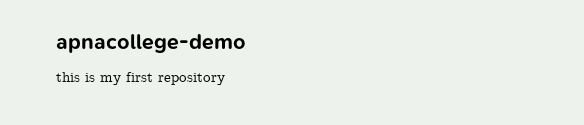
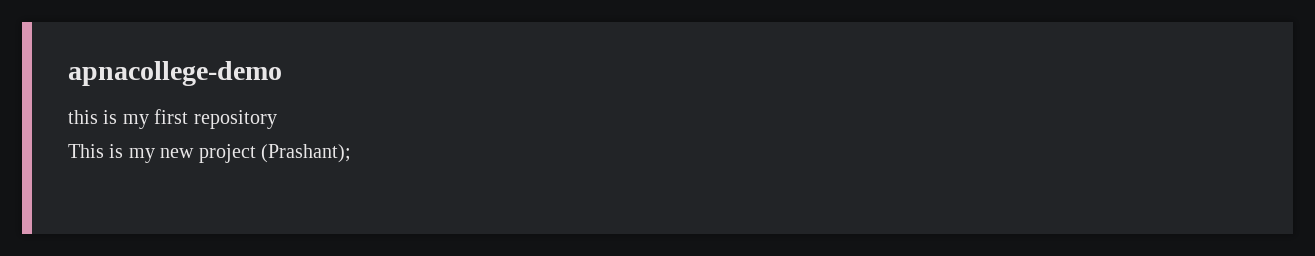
(225, 79) none -> [68,144,351,163] // This is my new project (Prashant);

